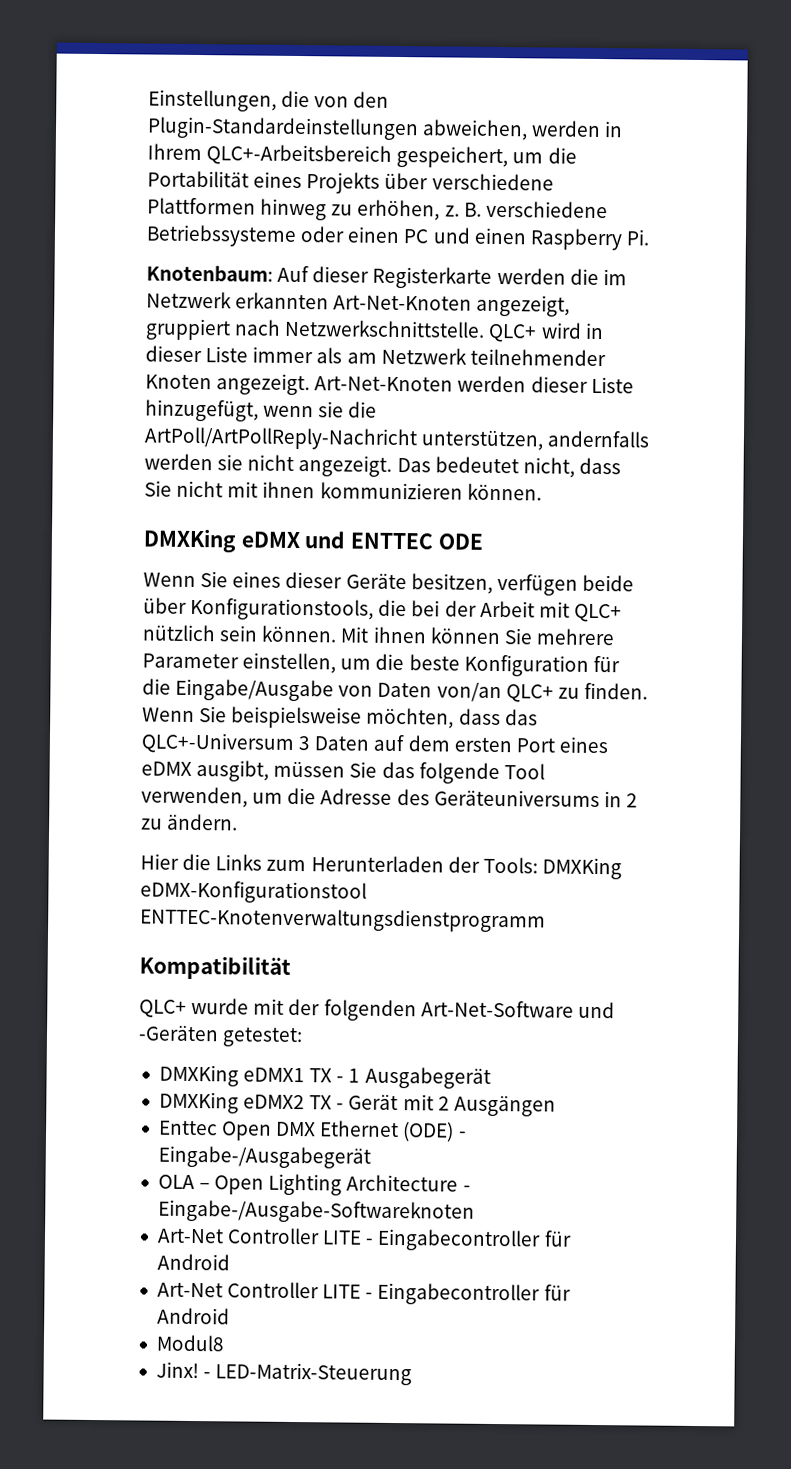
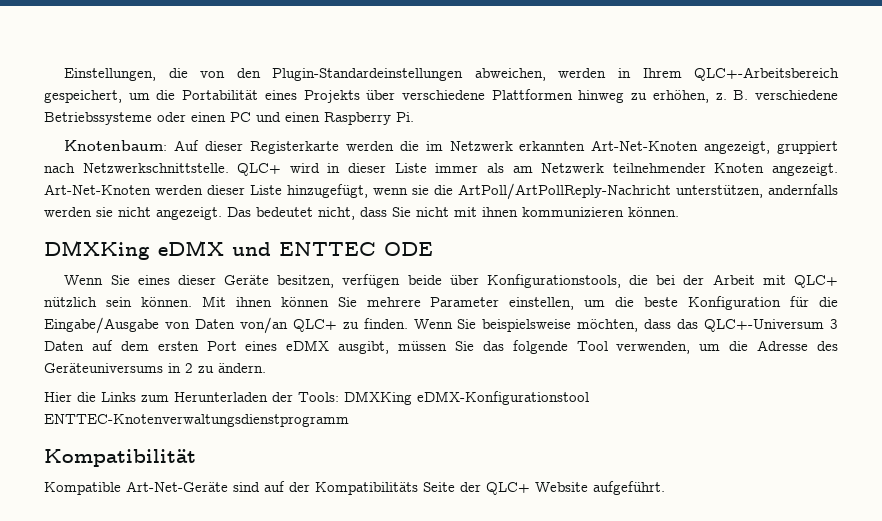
[139,997,615,1022] [138,1025,304,1048] [158,1064,491,1089] [158,1091,556,1117] [158,1120,467,1142] [157,1145,371,1169] [157,1173,471,1196] [157,1199,475,1224] [156,1227,572,1252] [156,1253,230,1271] [156,1281,571,1306] [156,1307,230,1325] [155,1334,225,1352] [155,1361,413,1386] QLC+ wurde mit der folgenden Art-Net-Software und -Geräten getestet: // DMXKing eDMX1 TX - 1 Ausgabegerät // DMXKing eDMX2 TX - Gerät mit 2 Ausgängen // Enttec Open DMX Ethernet (ODE) - Eingabe-/Ausgabegerät // OLA – Open Lighting Architecture - Eingabe-/Ausgabe-Softwareknoten // Art-Net Controller LITE - Eingabecontroller für Android // Art-Net Controller LITE - Eingabecontroller für Android // Modul8 // Jinx! - LED-Matrix-Steuerung -> [44,481,665,495] Kompatible Art-Net-Geräte sind auf der Kompatibilitäts Seite der QLC+ Website aufgeführt.

